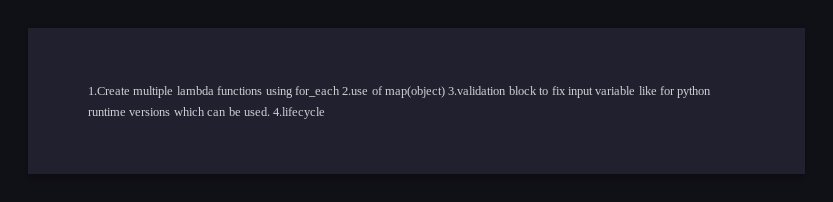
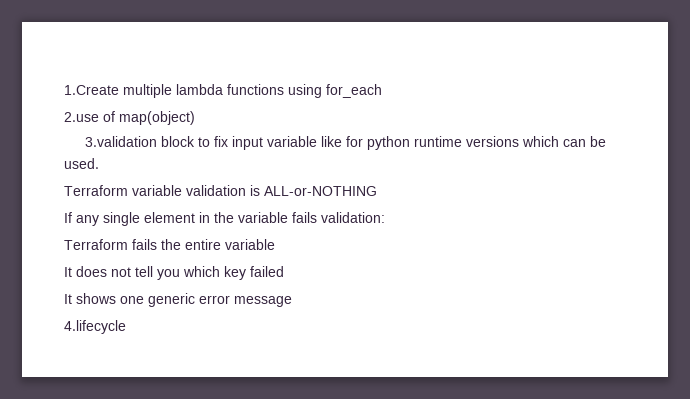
(340, 91) none -> (382, 91) //
(445, 92) none -> (195, 118) //
(270, 111) none -> [64,185,377,196] [64,212,385,226] [64,239,275,250] [64,266,284,280] [64,293,292,307] // Terraform variable validation is ALL-or-NOTHING // If any single element in the variable fails validation: // Terraform fails the entire variable // It does not tell you which key failed // It shows one generic error message //

